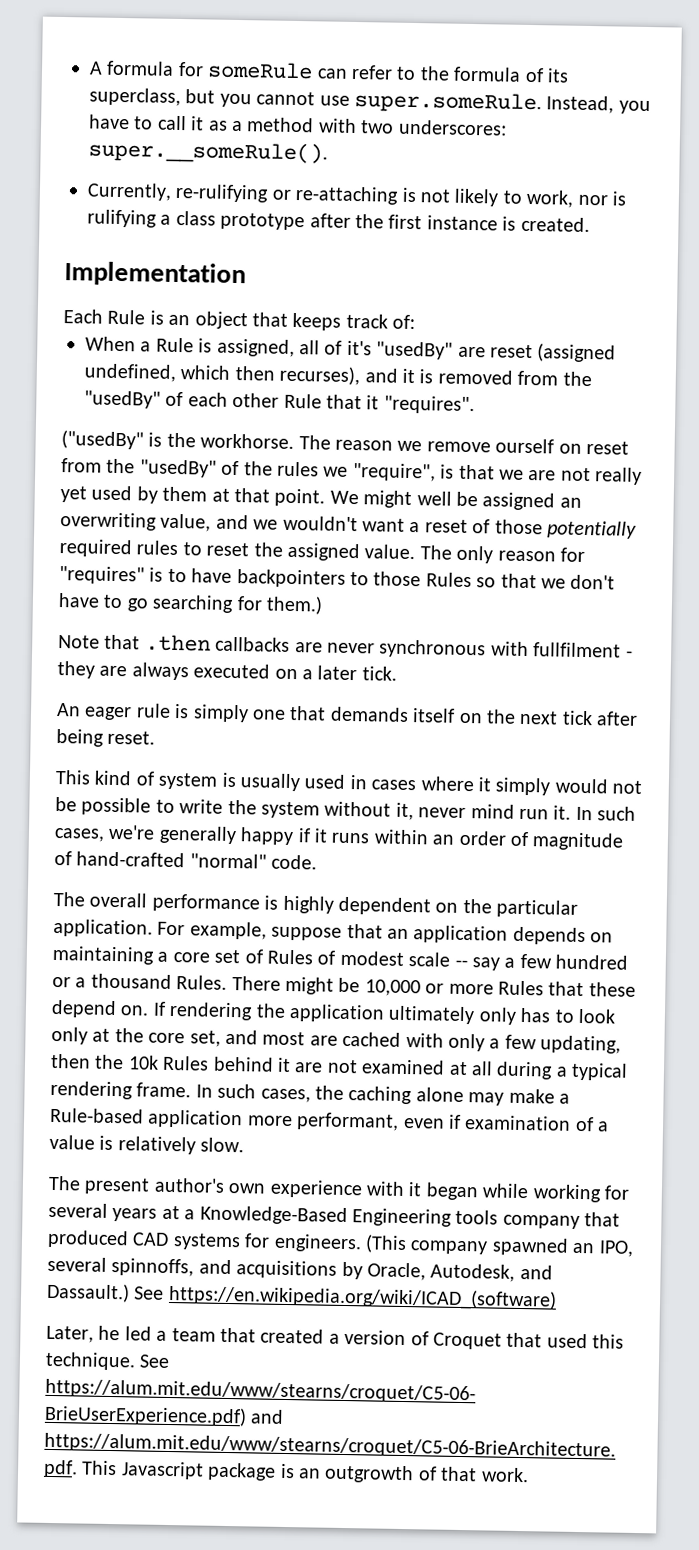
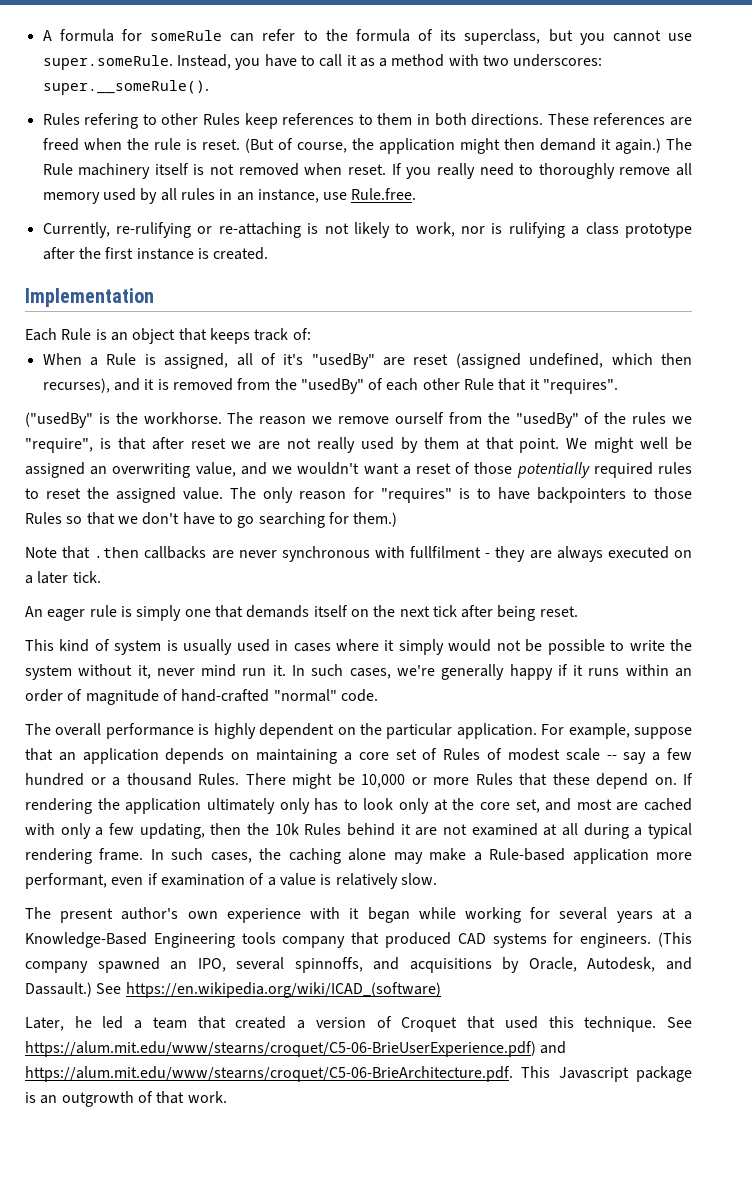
(328, 152) none -> [42,113,693,129] [42,138,692,154] [42,163,692,179] [42,188,417,204] // Rules refering to other Rules keep references to them in both directions. These references are freed when the rule is reset. (But of course, the application might then demand it again.) The Rule machinery itself is not removed when reset. If you really need to thoroughly remove all memory used by all rules in an instance, use Rule.free.
[558,440,629,455] on reset -> (444, 418) none
(495, 472) none -> [151,437,226,450] after reset
[60,486,87,503] yet -> (356, 445) none

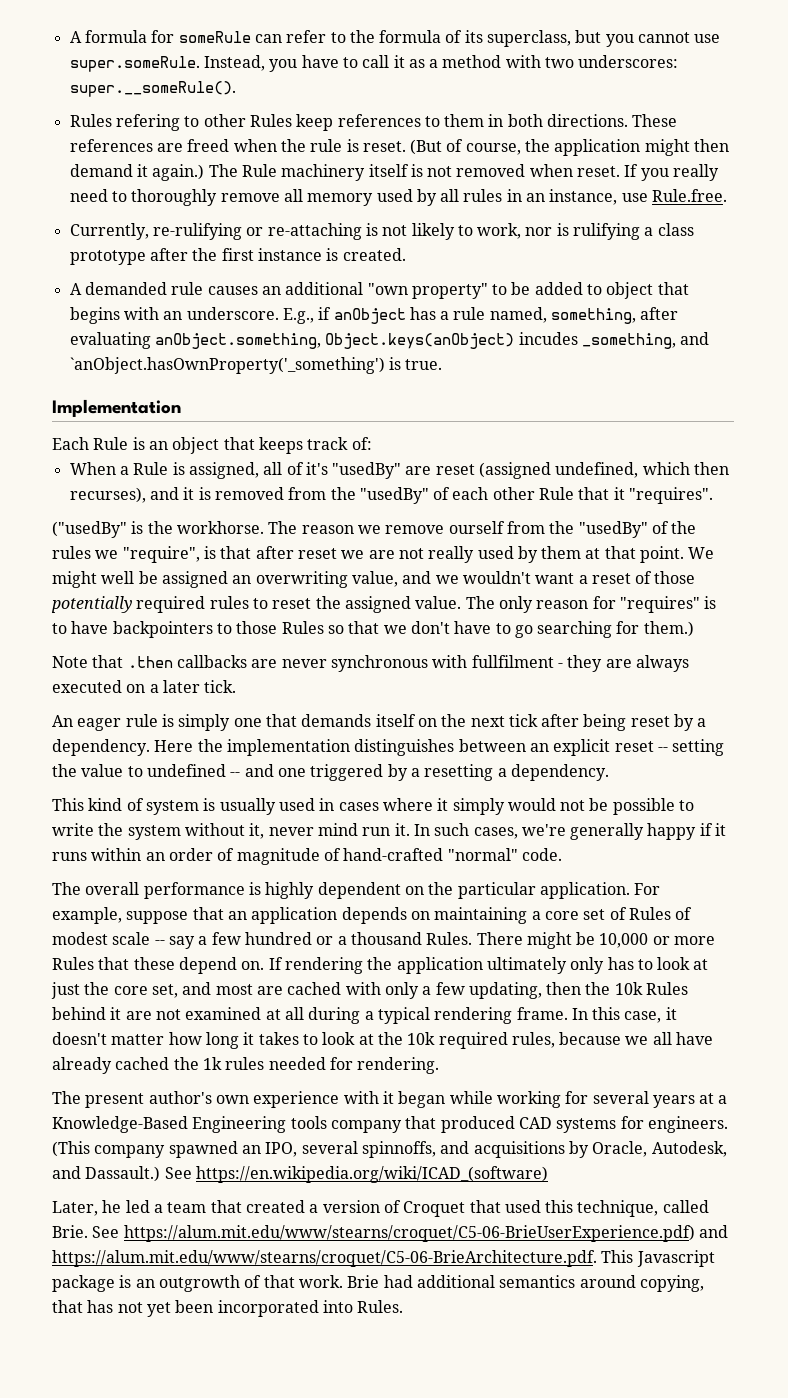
(269, 253) none -> [69,282,689,299] [69,307,679,324] [69,332,710,349] [69,357,443,374] // A demanded rule causes an additional "own property" to be added to object that begins with an underscore. E.g., if anObject has a rule named, something, after evaluating anObject.something, Object.keys(anObject) incudes _something, and `anObject.hasOwnProperty('_something') is true.
[539,606,578,617] reset. -> [630,714,707,731] [52,739,725,756] [52,764,609,781] reset by a dependency. Here the implementation distinguishes between an explicit reset -- setting the value to undefined -- and one triggered by a resetting a dependency.
[399,798,448,814] only at -> [693,959,709,970] [51,982,80,999] at just
[171,848,692,864] [25,873,437,889] such cases, the caching alone may make a Rule-based application more performant, even if examination of a value is relatively slow. -> [592,1007,677,1023] [52,1032,714,1049] [52,1057,440,1074] this case, it doesn't matter how long it takes to look at the 10k required rules, because we all have already cached the 1k rules needed for rendering.
[584,1016,657,1032] technique. -> [577,1200,709,1217] [52,1225,88,1238] technique, called Brie.
(227, 1097) none -> [347,1275,704,1292] [52,1300,404,1317] Brie had additional semantics around copying, that has not yet been incorporated into Rules.

